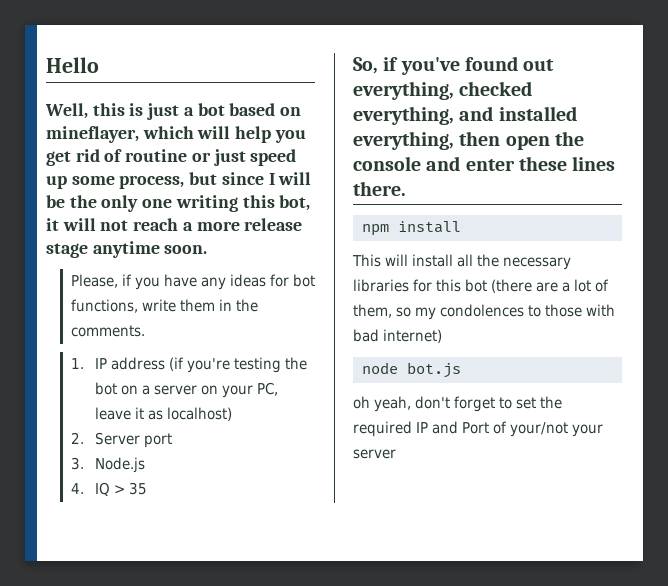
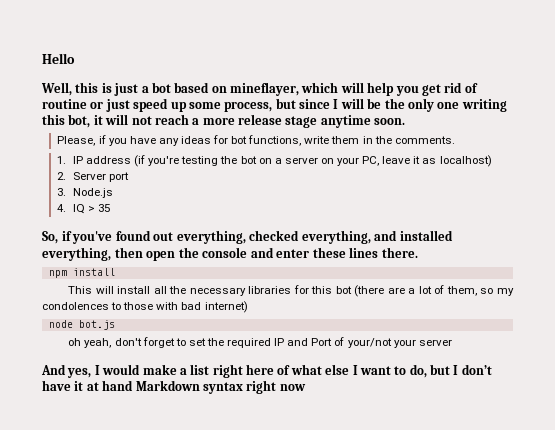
(396, 454) none -> [41,364,492,378] [42,380,306,394] // And yes, I would make a list right here of what else I want to do, but I don’t have it at hand Markdown syntax right now

